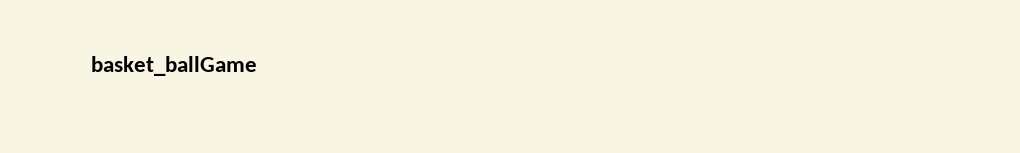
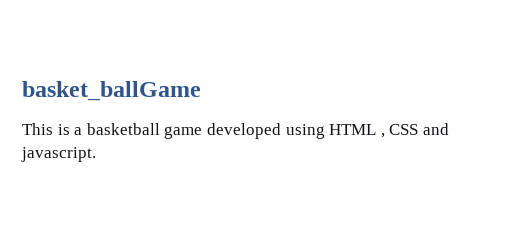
(257, 66) none -> [22,123,449,139] [21,147,96,162] // This is a basketball game developed using HTML , CSS and javascript.

